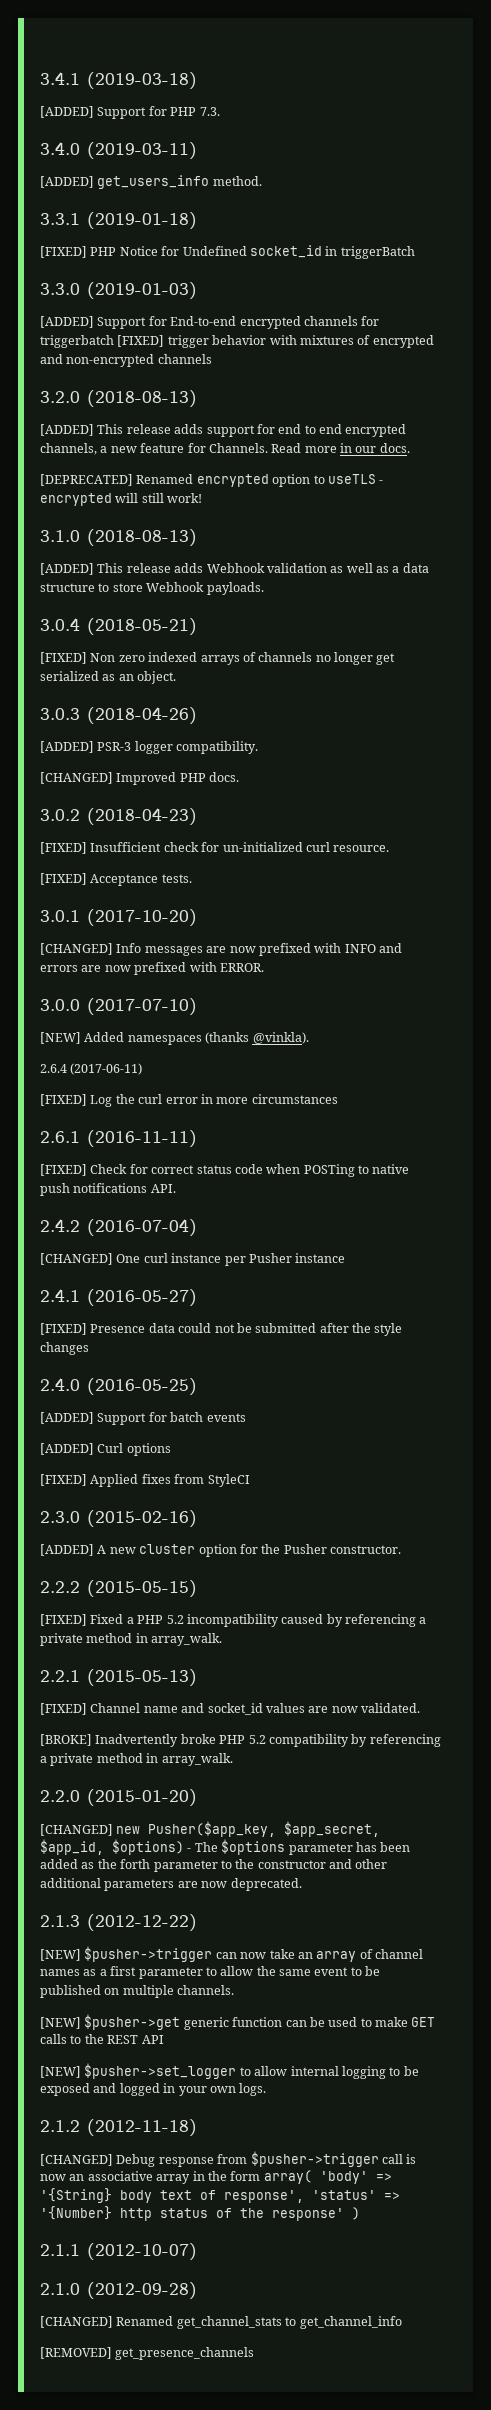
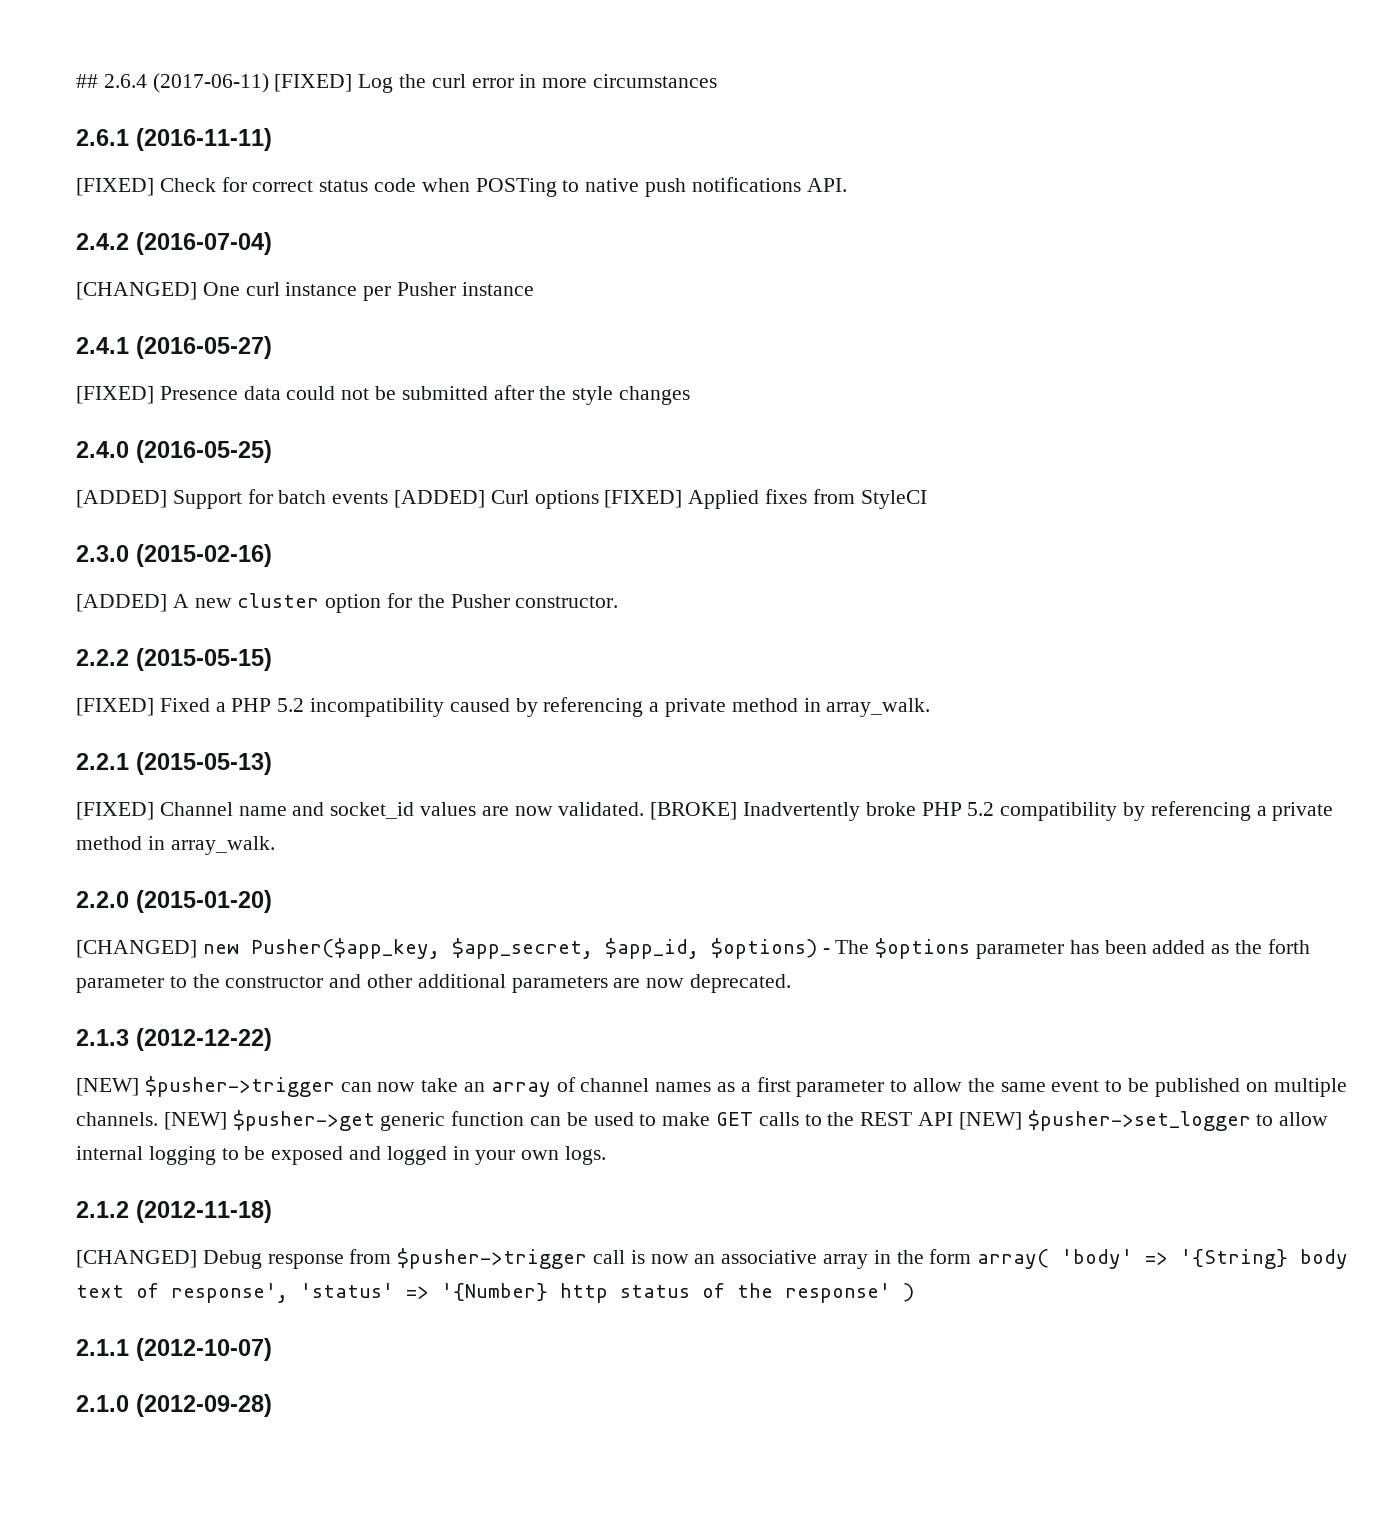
[40,72,197,90] [40,106,220,119] [40,142,197,160] [40,175,262,189] [40,212,197,230] [40,245,415,259] [40,282,197,300] [40,316,380,329] [40,335,434,348] [40,354,212,367] [40,390,197,408] [40,424,407,437] [40,443,410,455] [40,474,384,487] [40,493,203,506] [40,529,197,547] [40,563,429,575] [40,582,264,595] [40,618,197,636] [40,652,396,665] [40,671,177,684] [40,707,197,725] [40,741,259,754] [40,772,240,785] [40,808,197,826] [40,842,390,854] [40,873,192,886] [40,909,197,927] [40,943,402,956] [40,962,264,975] [40,998,197,1016] [40,1032,309,1045] 3.4.1 (2019-03-18) // [ADDED] Support for PHP 7.3. // 3.4.0 (2019-03-11) // [ADDED] get_users_info method. // 3.3.1 (2019-01-18) // [FIXED] PHP Notice for Undefined socket_id in triggerBatch // 3.3.0 (2019-01-03) // [ADDED] Support for End-to-end encrypted channels for triggerbatch [FIXED] trigger behavior with mixtures of encrypted and non-encrypted channels // 3.2.0 (2018-08-13) // [ADDED] This release adds support for end to end encrypted channels, a new feature for Channels. Read more in our docs. // [DEPRECATED] Renamed encrypted option to useTLS - encrypted will still work! // 3.1.0 (2018-08-13) // [ADDED] This release adds Webhook validation as well as a data structure to store Webhook payloads. // 3.0.4 (2018-05-21) // [FIXED] Non zero indexed arrays of channels no longer get serialized as an object. // 3.0.3 (2018-04-26) // [ADDED] PSR-3 logger compatibility. // [CHANGED] Improved PHP docs. // 3.0.2 (2018-04-23) // [FIXED] Insufficient check for un-initialized curl resource. // [FIXED] Acceptance tests. // 3.0.1 (2017-10-20) // [CHANGED] Info messages are now prefixed with INFO and errors are now prefixed with ERROR. // 3.0.0 (2017-07-10) // [NEW] Added namespaces (thanks @vinkla). // -> [76,74,98,88] ##
(143, 1069) // -> (269, 83) none
(246, 1417) // -> (389, 498) none
(171, 1449) // -> (599, 499) none
(420, 1708) // -> (645, 809) none
(235, 1990) // -> (158, 1119) none
(164, 2039) // -> (954, 1119) none
[40,2316,402,2329] [40,2347,255,2360] // [CHANGED] Renamed get_channel_stats to get_channel_info // [REMOVED] get_presence_channels -> (272, 1405) none

